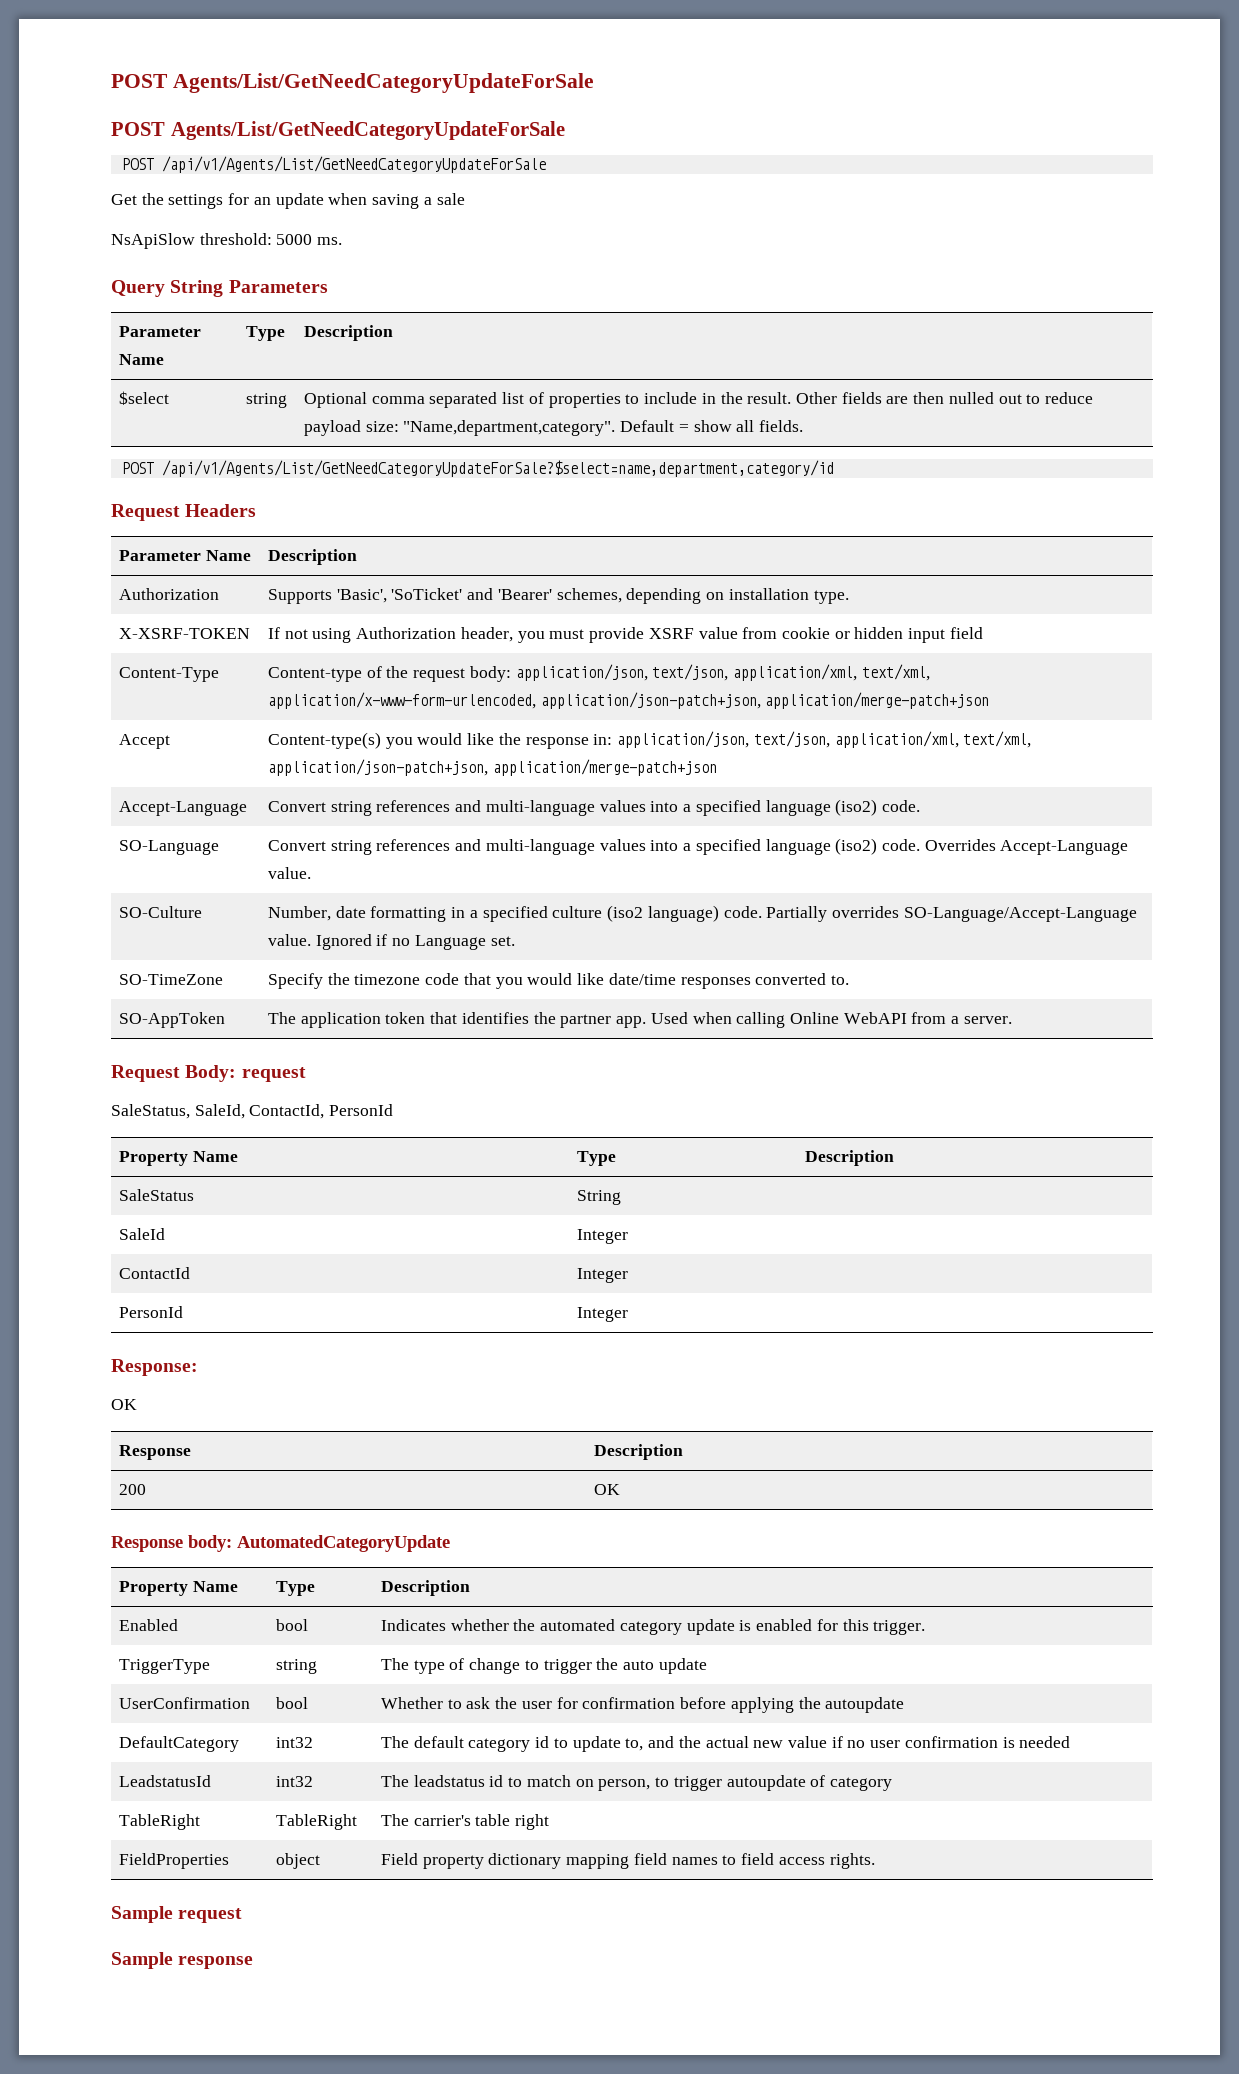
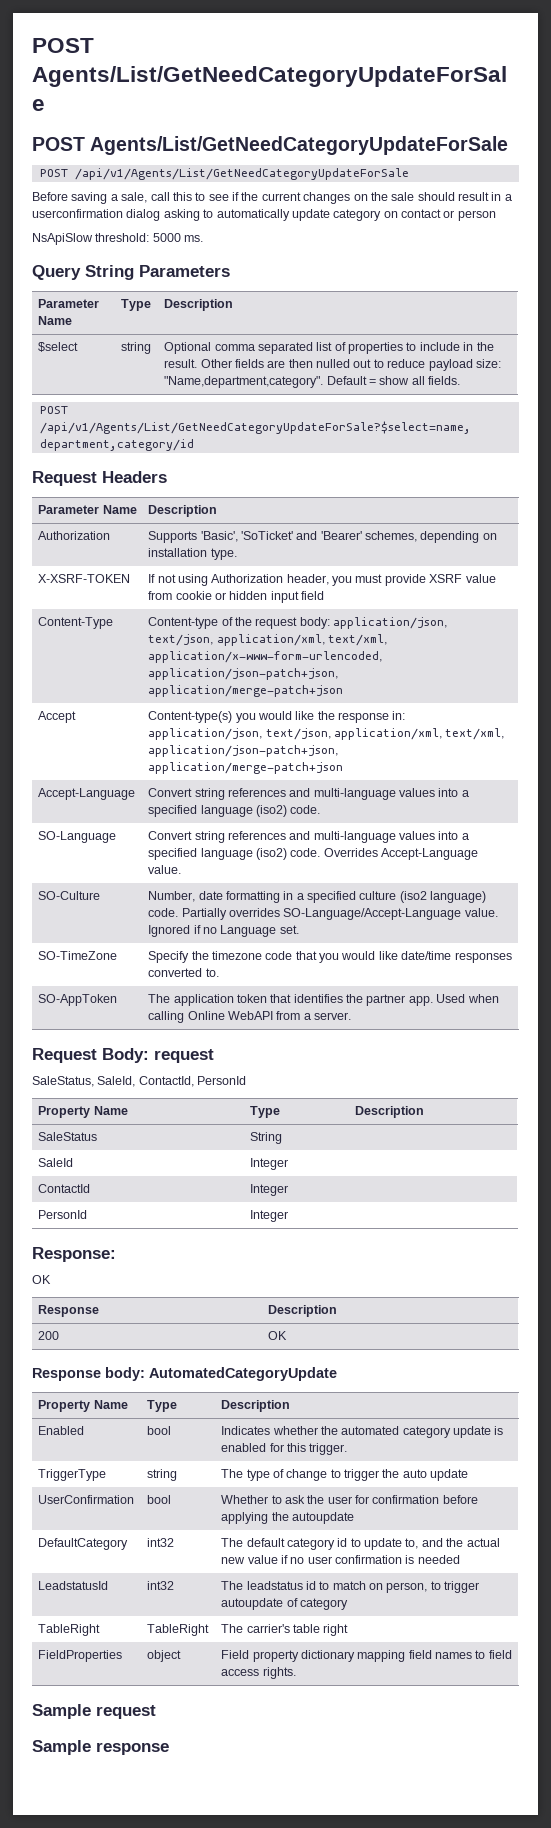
[111,193,465,209] Get the settings for an update when saving a sale -> [32,192,512,204] [32,209,496,221] Before saving a sale, call this to see if the current changes on the sale should result in a userconfirmation dialog asking to automatically update category on contact or person

